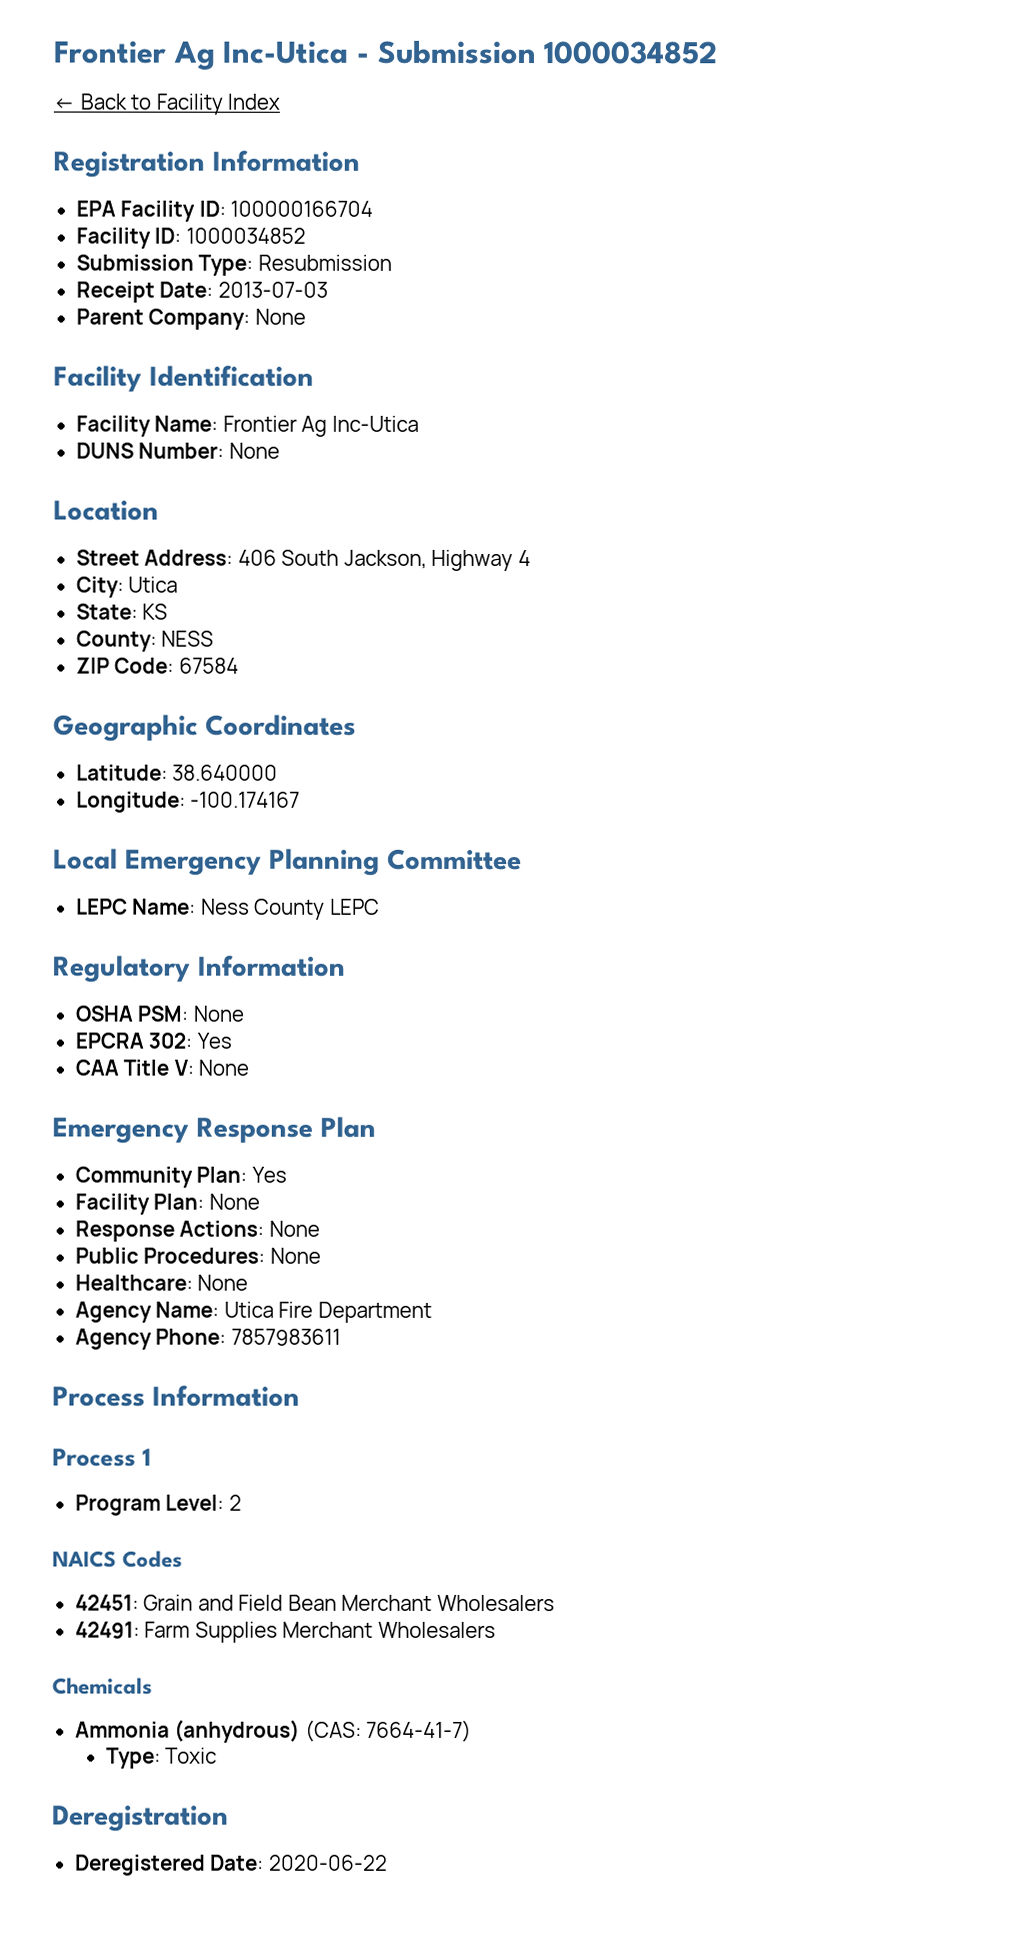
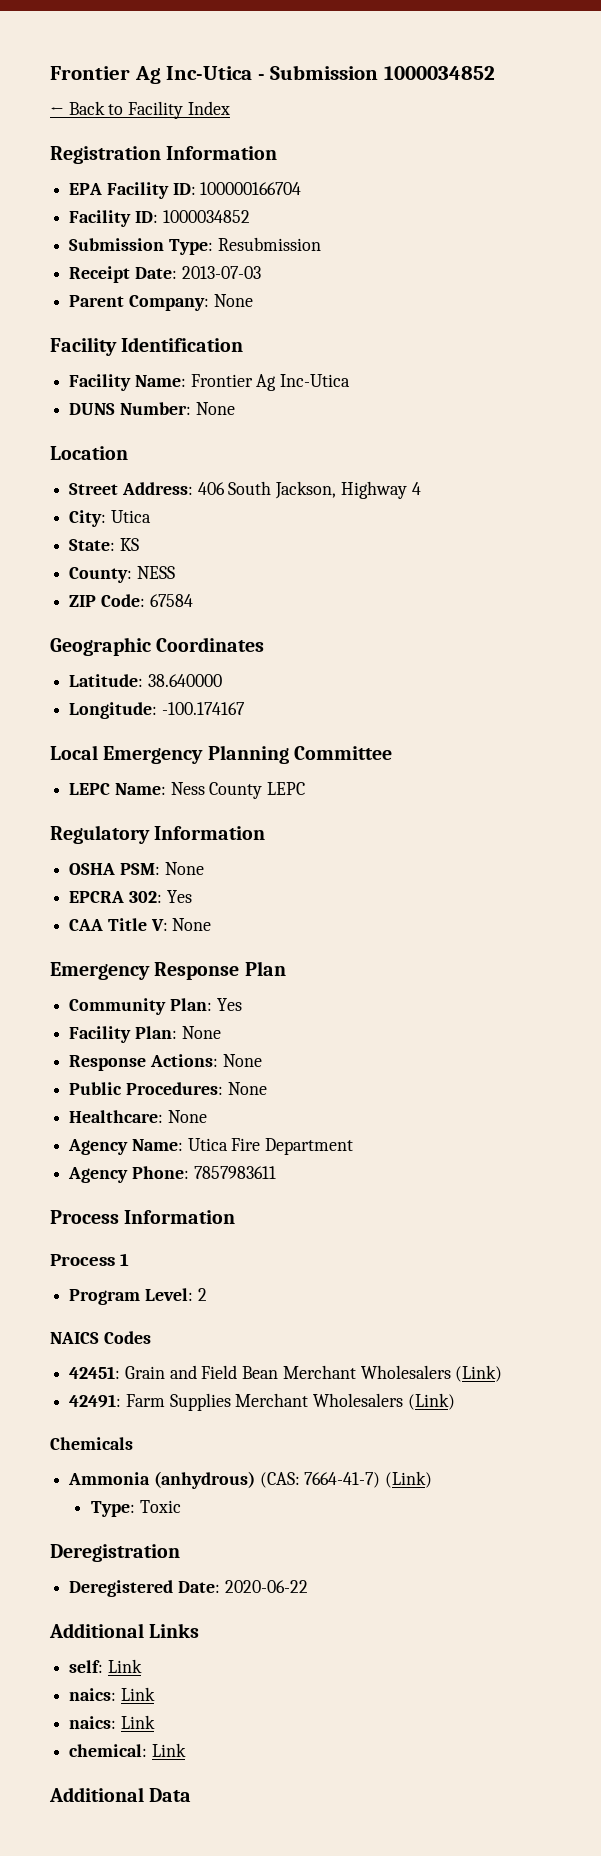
(555, 1603) none -> [455,1365,503,1382] (Link)
(496, 1629) none -> [407,1393,455,1410] (Link)
(473, 1730) none -> [385,1471,433,1488] (Link)
(388, 1862) none -> [49,1623,200,1638] [69,1659,142,1673] [69,1687,155,1701] [69,1715,155,1729] [69,1743,186,1757] [49,1787,192,1802] // Additional Links // self: Link // naics: Link // naics: Link // chemical: Link // Additional Data

